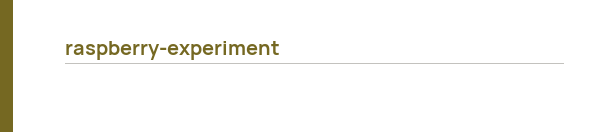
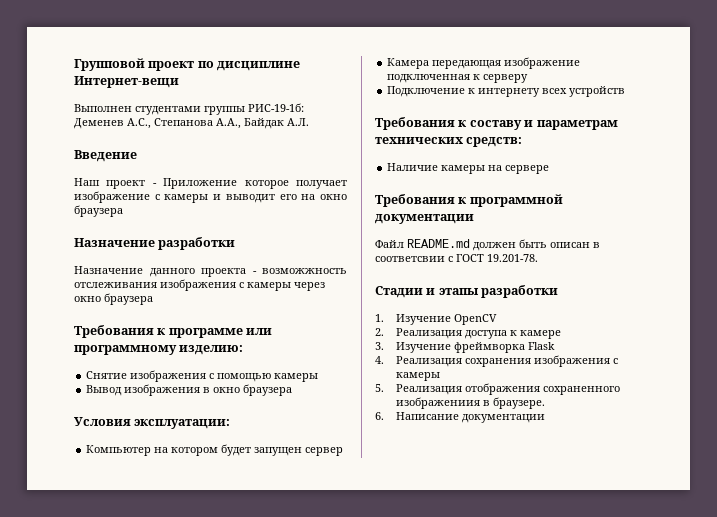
[65,41,280,60] raspberry-experiment -> [74,58,301,71] [74,76,179,88] [74,103,304,115] [74,118,309,129] [74,150,137,162] [74,178,347,189] [74,191,347,203] [74,205,123,217] [74,237,236,250] [74,266,347,277] [74,279,325,291] [74,293,153,305] [74,325,273,338] [74,345,244,355] [86,370,319,382] [86,384,293,396] [74,417,231,429] [86,444,344,456] [387,57,581,69] [387,74,529,83] [387,86,626,97] [375,117,618,130] [375,137,523,147] [387,163,550,174] [375,194,563,207] [375,214,474,224] [375,239,600,251] [375,254,538,262] [375,285,559,298] [375,314,498,325] [375,328,562,339] [375,342,556,353] [375,355,619,367] [396,372,441,381] [375,383,621,395] [396,397,546,409] [375,412,546,423] Групповой проект по дисциплине Интернет-вещи // Выполнен студентами группы РИС-19-1б: Деменев А.С., Степанова А.А., Байдак А.Л. // Введение // Наш проект - Приложение которое получает изображение с камеры и выводит его на окно браузера // Назначение разработки // Назначение данного проекта - возможжность отслеживания изображения с камеры через окно браузера // Требования к программе или программному изделию: // Снятие изображения с помощью камеры // Вывод изображения в окно браузера // Условия эксплуатации: // Компьютер на котором будет запущен сервер // Камера передающая изображение подключенная к серверу // Подключение к интернету всех устройств // Требования к составу и параметрам технических средств: // Наличие камеры на сервере // Требования к программной документации // Файл README.md должен быть описан в соответсвии с ГОСТ 19.201-78. // Стадии и этапы разработки // 1. Изучение OpenCV // 2. Реализация доступа к камере // 3. Изучение фреймворка Flask // 4. Реализация сохранения изображения с камеры // 5. Реализация отображения сохраненного изображениия в браузере. // 6. Написание документации

